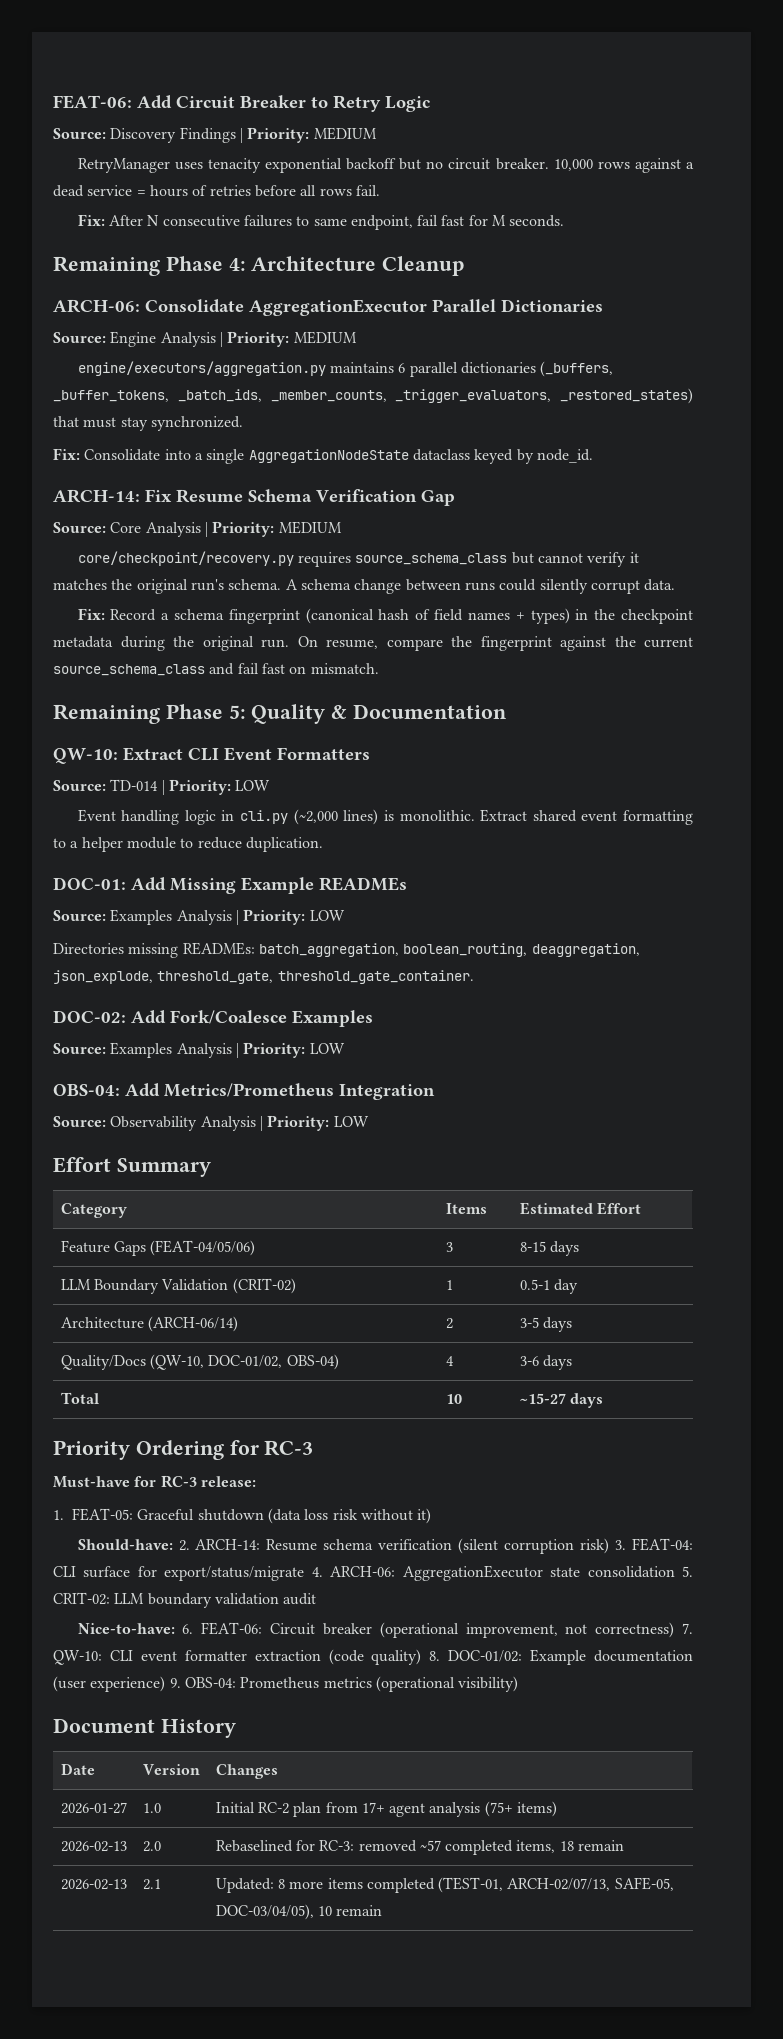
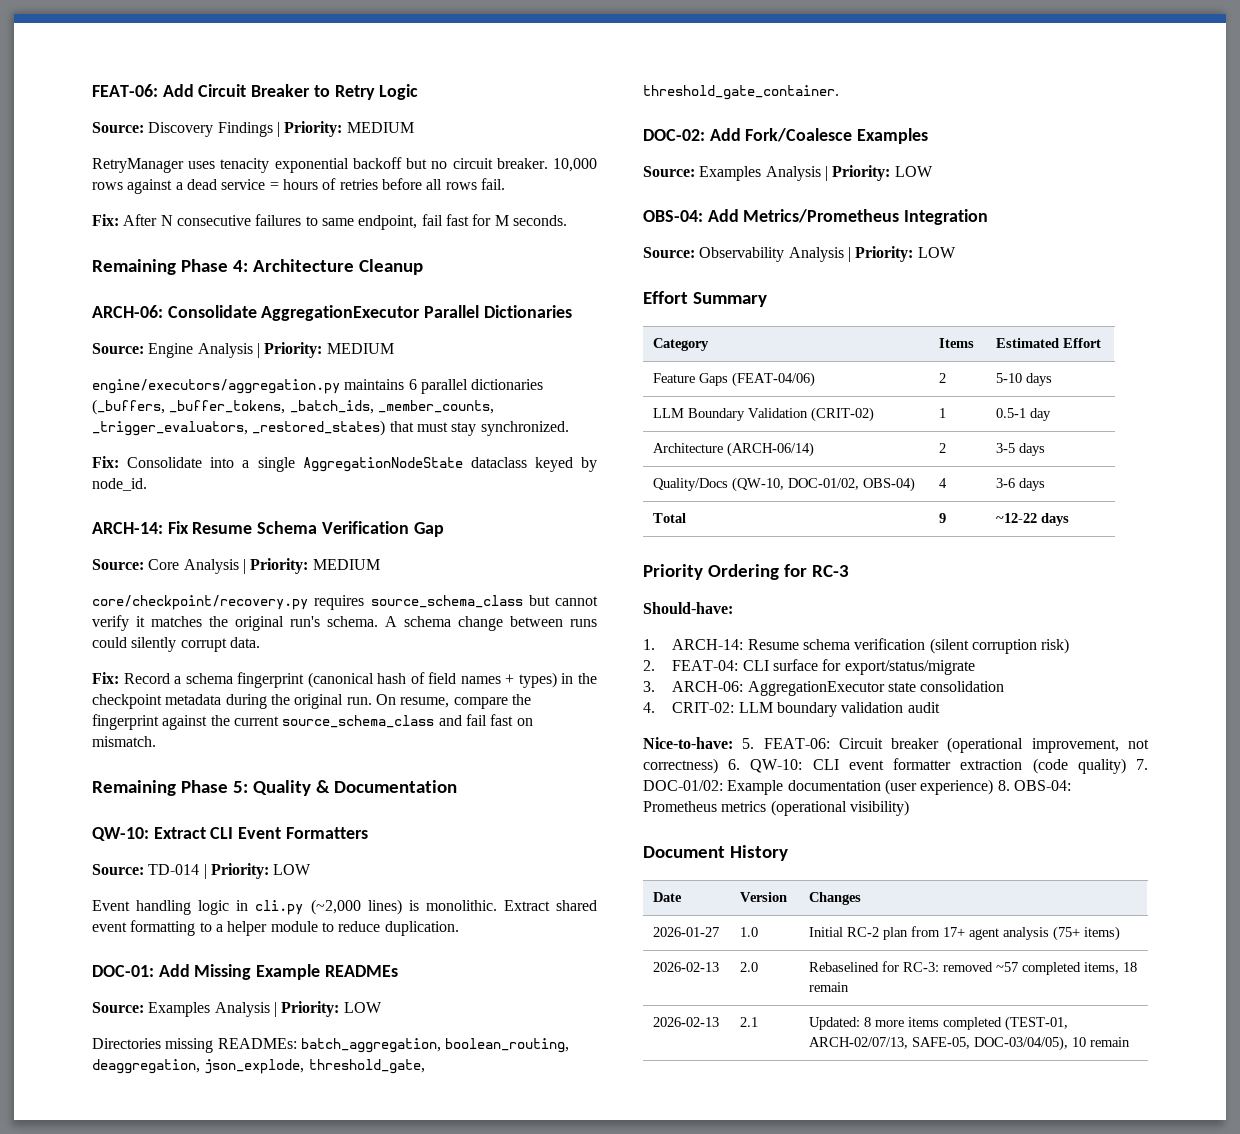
[150,1240,256,1256] [445,1242,453,1252] [519,1241,546,1252] (FEAT-04/05/06) | 3 | 8-15 -> [732,372,816,387] [939,373,947,383] [996,373,1023,383] (FEAT-04/06) | 2 | 5-10
[445,1394,462,1404] [519,1393,566,1404] 10 | ~15-27 -> [939,513,947,523] [996,513,1038,523] 9 | ~12-22
[53,1475,256,1488] [53,1508,432,1524] [77,1539,190,1551] Must-have for RC-3 release: // 1. FEAT-05: Graceful shutdown (data loss risk without it) // Should-have: 2. -> [643,602,733,614] [643,639,655,650] Should-have: // 1.
[615,1540,627,1550] 3. -> [643,660,655,671] // 2.
[311,1567,323,1577] 4. -> [643,681,655,692] // 3.
[682,1566,693,1577] 5. -> [643,702,655,713] // 4.
[182,1624,194,1634] 6. -> [742,738,755,749] 5.
[682,1623,693,1634] 7. -> [728,759,741,770] 6.
[429,1651,441,1661] 8. -> [1136,759,1148,770] 7.
[169,1678,181,1688] 9. -> [997,780,1010,791] 8.

